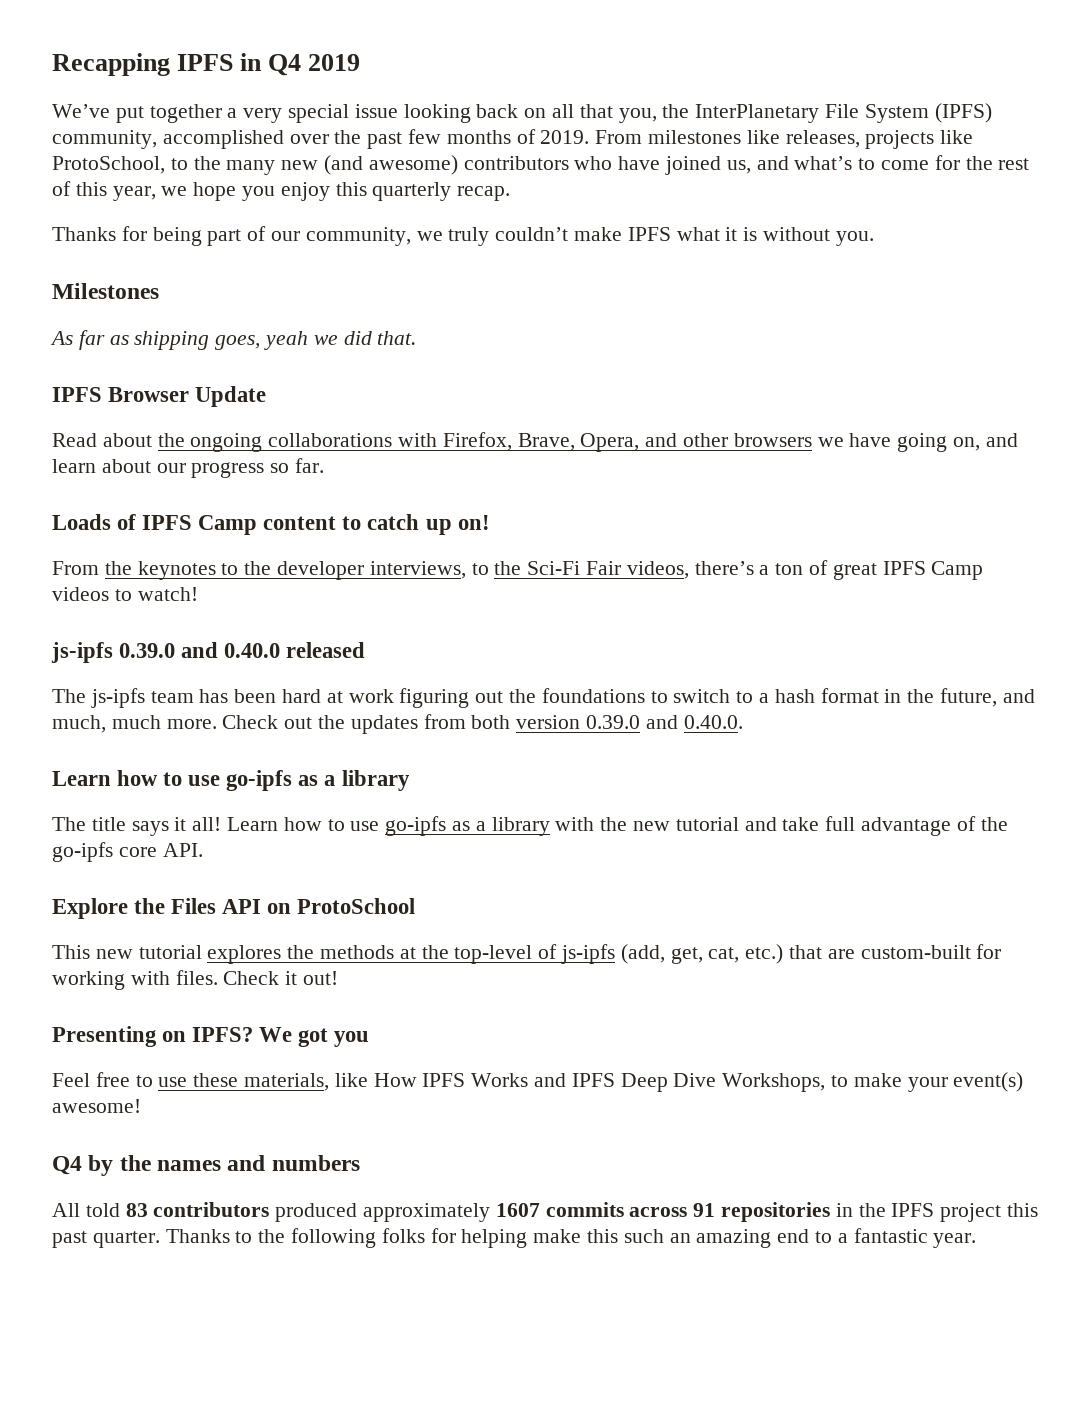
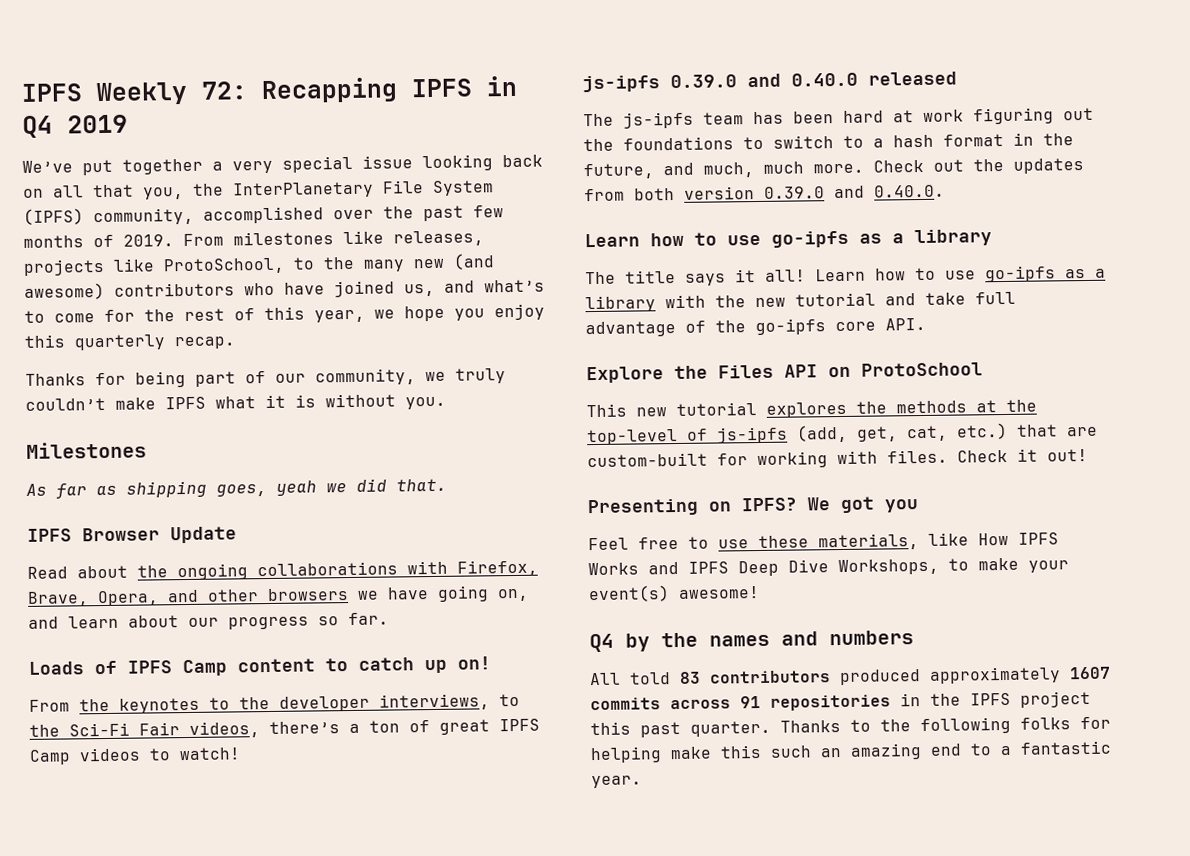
(52, 64) none -> [21,81,247,106] IPFS Weekly 72:

